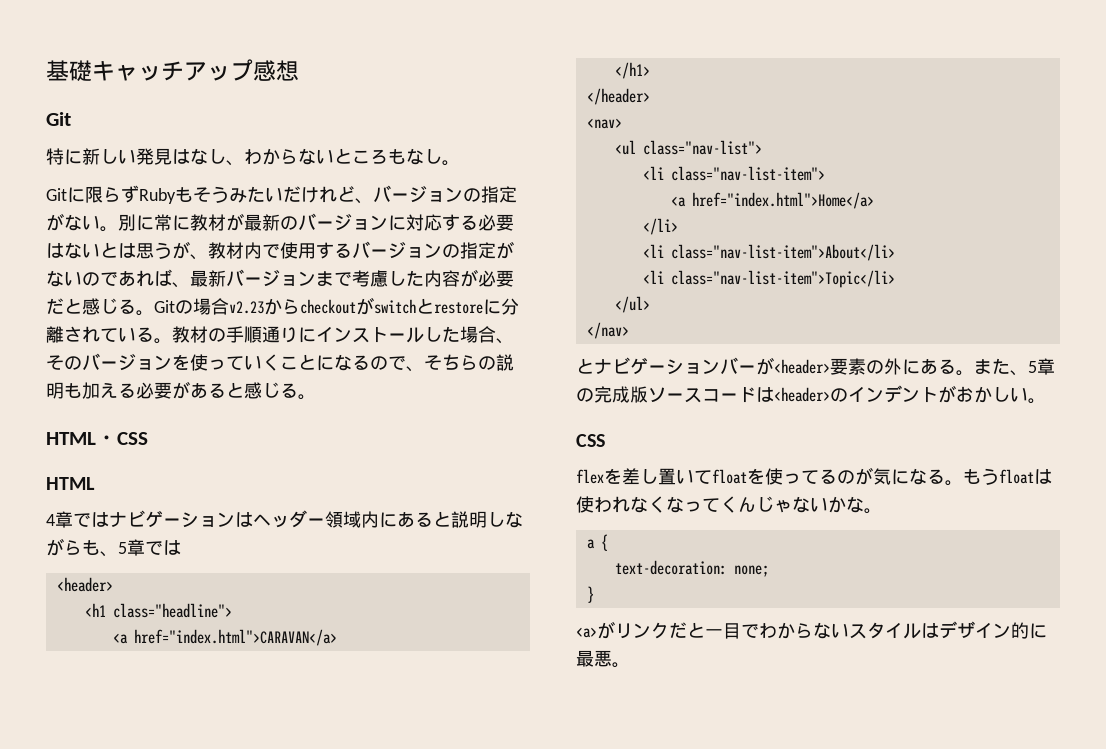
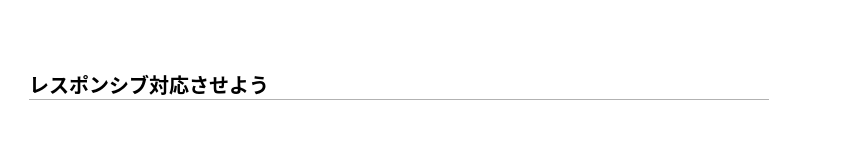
[46,59,299,82] [46,112,71,126] [46,148,460,166] [46,185,517,204] [46,213,514,232] [46,241,514,260] [46,269,514,288] [46,297,519,316] [46,326,514,344] [46,353,514,372] [46,381,316,400] [46,432,148,445] [46,477,95,490] [46,510,523,528] [46,538,181,557] [56,577,113,592] [84,603,232,618] [112,629,337,646] [614,62,650,79] [586,88,650,105] [586,118,622,129] [614,140,762,155] [642,166,825,181] [670,192,874,209] [642,218,678,235] [642,244,895,261] [642,270,895,288] [614,296,650,313] [586,322,629,339] [576,357,1055,376] [576,385,1046,404] [576,434,605,447] [576,467,1052,486] [576,496,882,514] [586,534,608,551] [614,560,769,577] [586,586,594,603] [576,621,1047,639] [576,650,630,668] 基礎キャッチアップ感想 // Git // 特に新しい発見はなし、わからないところもなし。 // Gitに限らずRubyもそうみたいだけれど、バージョンの指定がない。別に常に教材が最新のバージョンに対応する必要はないとは思うが、教材内で使用するバージョンの指定がないのであれば、最新バージョンまで考慮した内容が必要だと感じる。Gitの場合v2.23からcheckoutがswitchとrestoreに分離されている。教材の手順通りにインストールした場合、そのバージョンを使っていくことになるので、そちらの説明も加える必要があると感じる。 // HTML・CSS // HTML // 4章ではナビゲーションはヘッダー領域内にあると説明しながらも、5章では // <header> // <h1 class="headline"> // <a href="index.html">CARAVAN</a> // </h1> // </header> // <nav> // <ul class="nav-list"> // <li class="nav-list-item"> // <a href="index.html">Home</a> // </li> // <li class="nav-list-item">About</li> // <li class="nav-list-item">Topic</li> // </ul> // </nav> // とナビゲーションバーが<header>要素の外にある。また、5章の完成版ソースコードは<header>のインデントがおかしい。 // CSS // flexを差し置いてfloatを使ってるのが気になる。もうfloatは使われなくなってくんじゃないかな。 // a { // text-decoration: none; // } // <a>がリンクだと一目でわからないスタイルはデザイン的に最悪。 -> [29,74,269,95] レスポンシブ対応させよう

